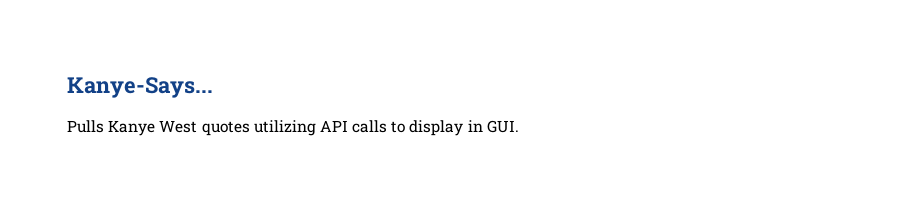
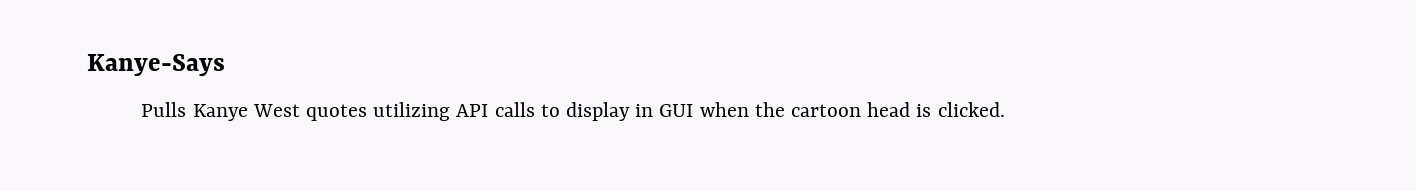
[67,77,213,98] Kanye-Says... -> [87,54,225,76] Kanye-Says
[486,120,519,133] GUI. -> [659,102,1005,117] GUI when the cartoon head is clicked.

